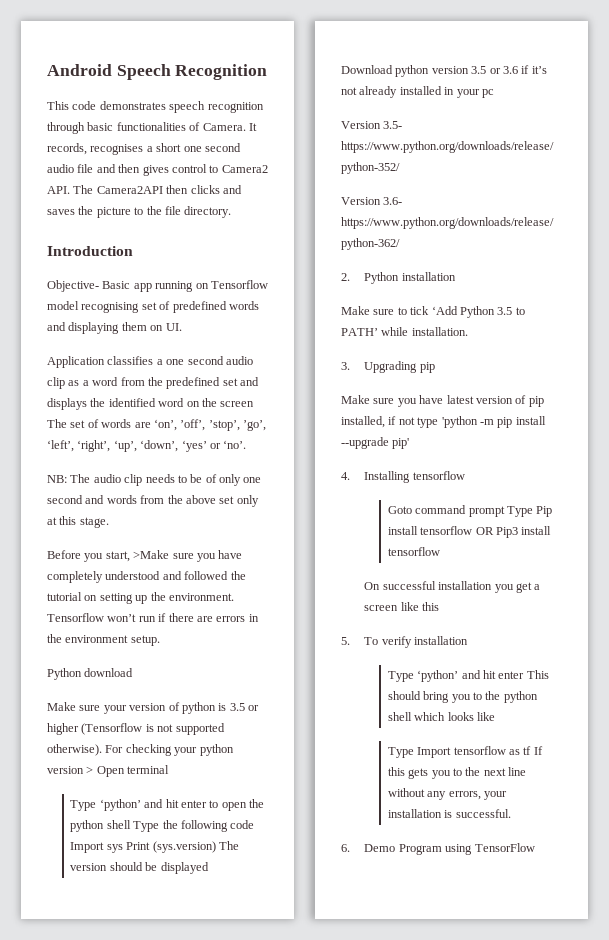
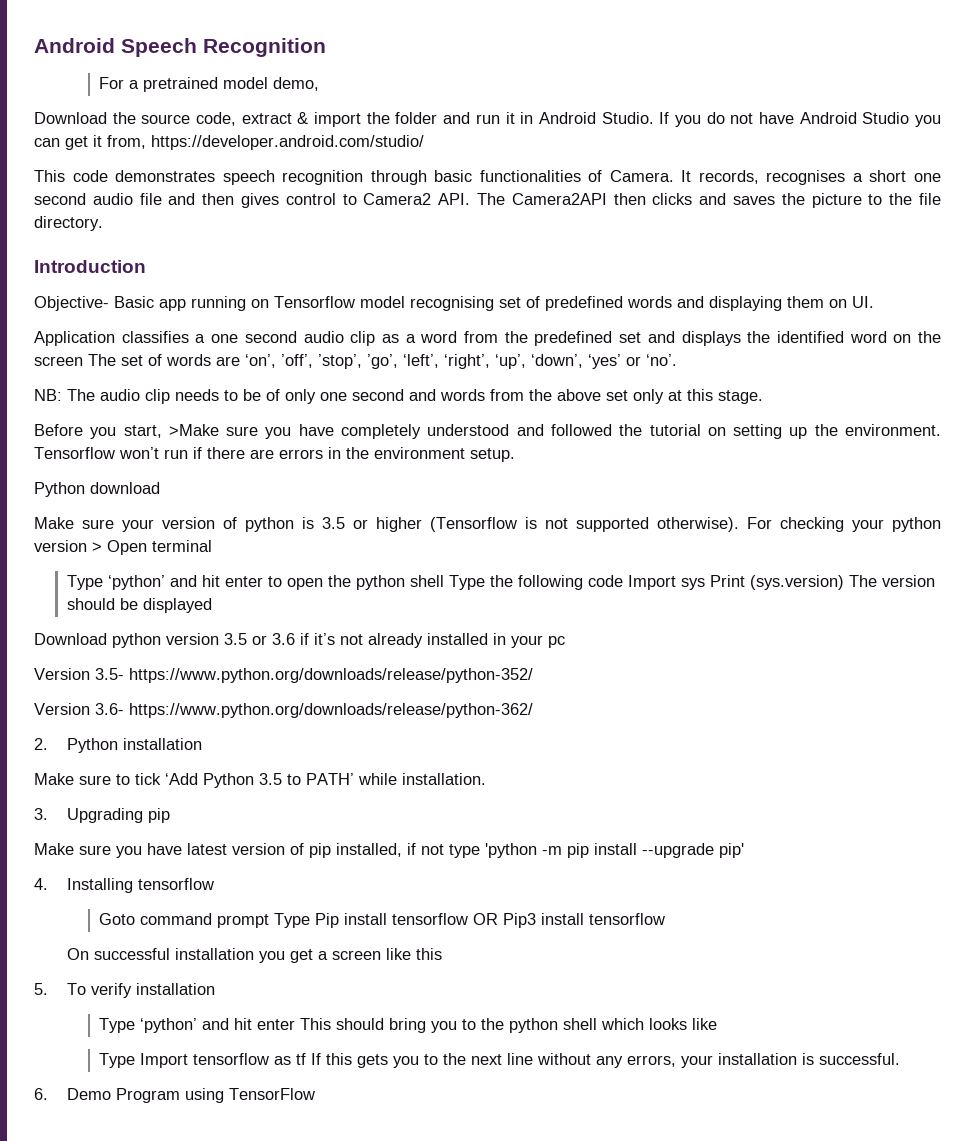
(268, 72) none -> [99,77,320,92] [34,112,941,127] [34,135,424,150] // For a pretrained model demo, // Download the source code, extract & import the folder and run it in Android Studio. If you do not have Android Studio you can get it from, https://developer.android.com/studio/

